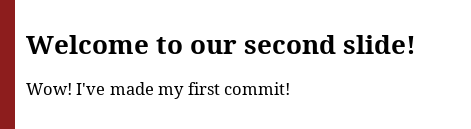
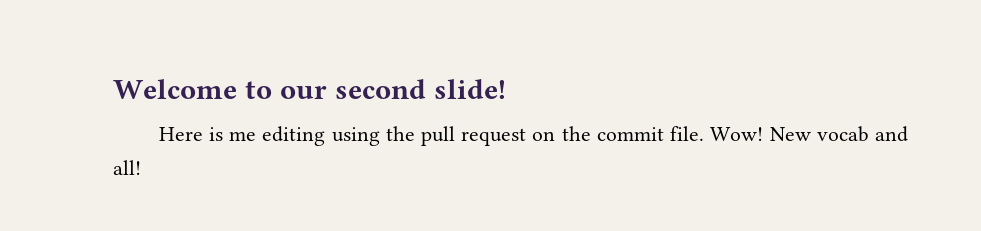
[26,82,291,99] Wow! I've made my first commit! -> [158,126,908,146] [113,160,141,175] Here is me editing using the pull request on the commit file. Wow! New vocab and all!

